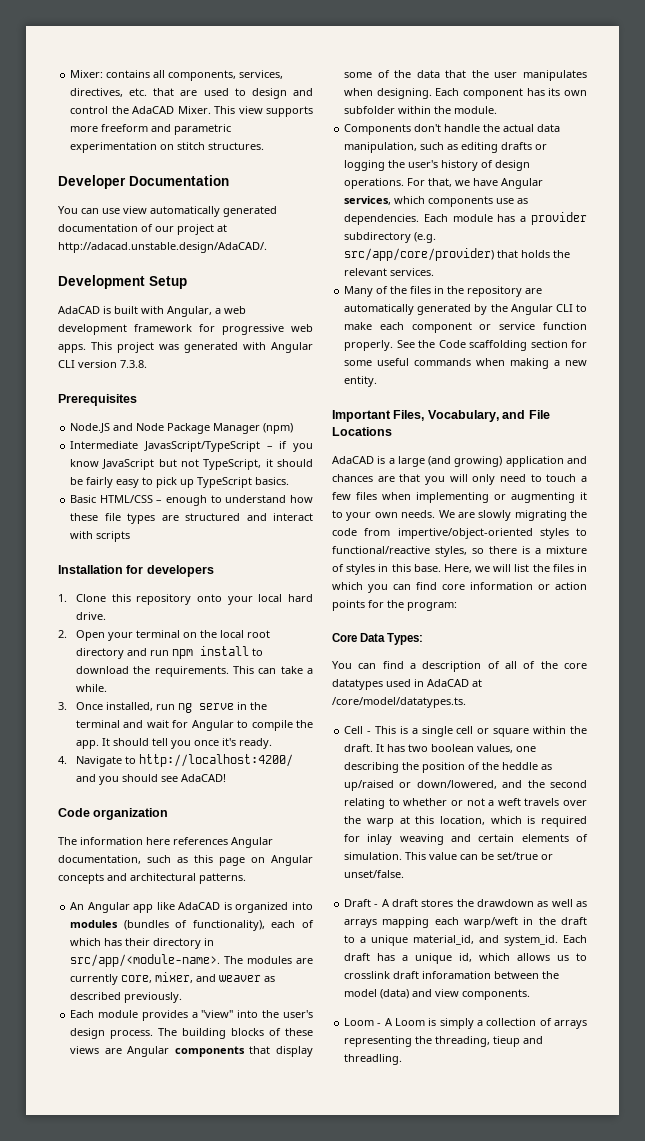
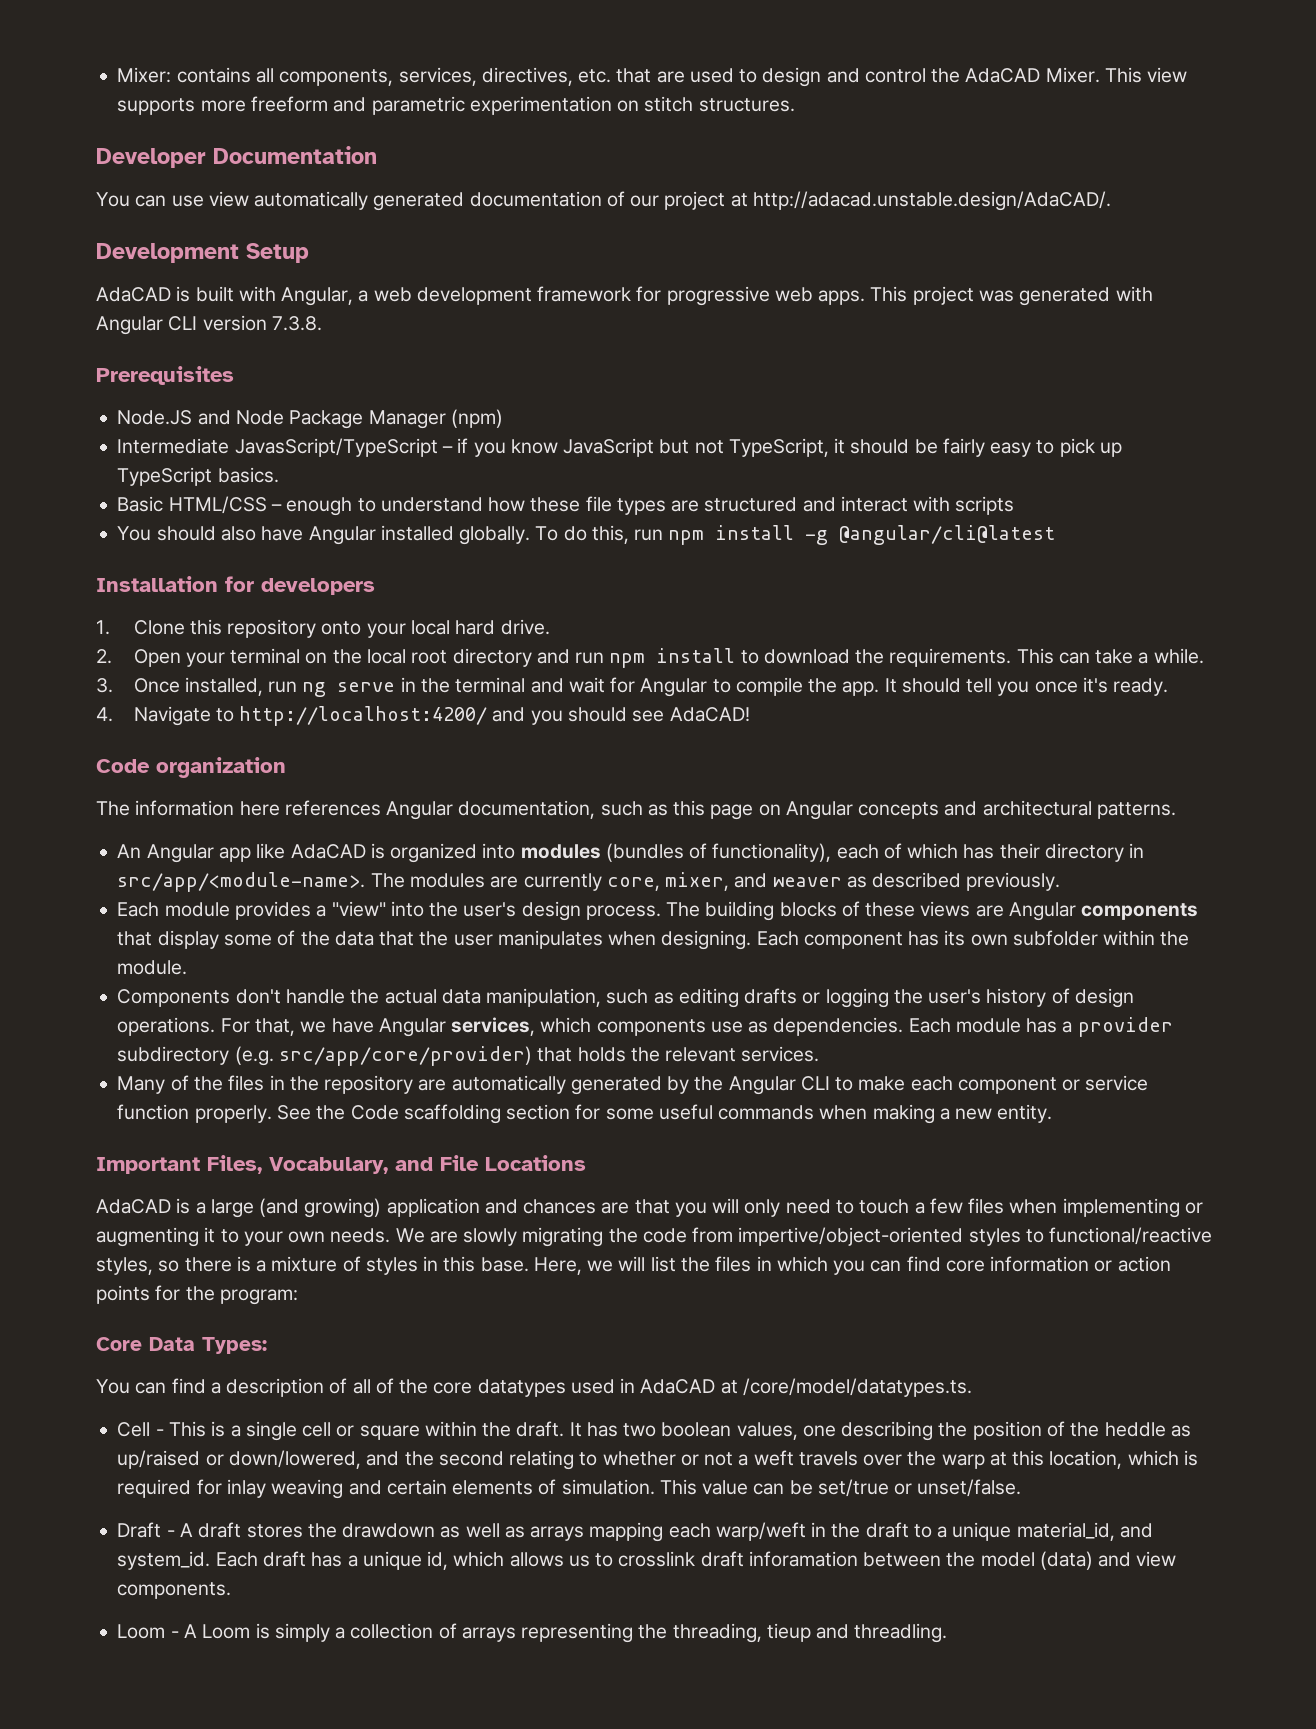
(131, 536) none -> [117,525,1056,545] // You should also have Angular installed globally. To do this, run npm install -g @angular/cli@latest

